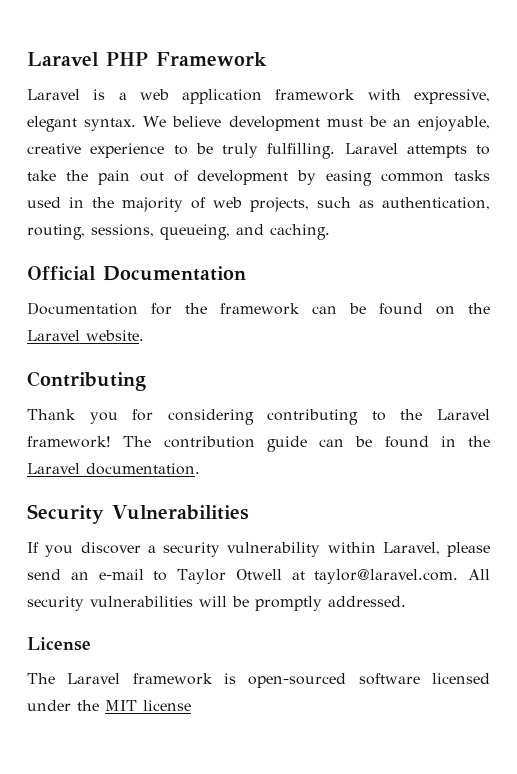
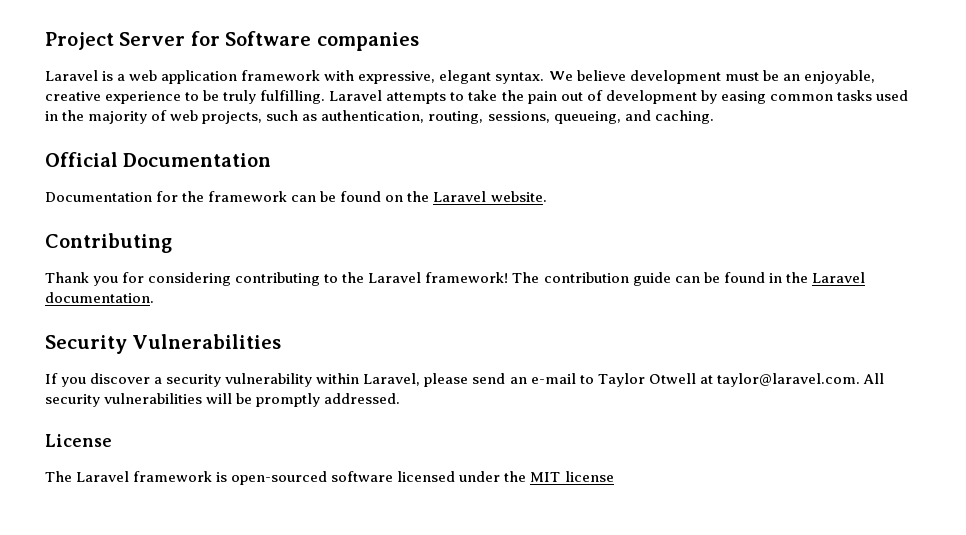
[27,52,267,66] Laravel PHP Framework -> [45,31,419,51] Project Server for Software companies

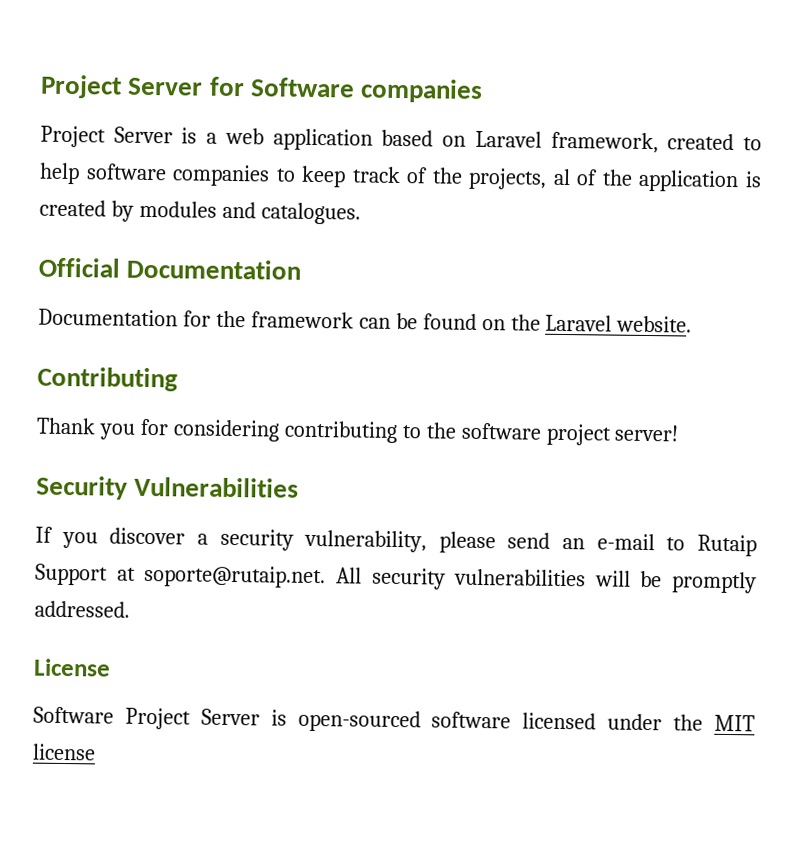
[45,70,98,81] Laravel -> [40,125,173,148] Project Server
[241,70,875,84] [45,90,908,104] [45,110,714,124] framework with expressive, elegant syntax. We believe development must be an enjoyable, creative experience to be truly fulfilling. Laravel attempts to take the pain out of development by easing common tasks used in the majority of web projects, such as authentication, routing, sessions, queueing, and caching. -> [381,129,763,154] [39,162,762,193] [39,199,361,225] based on Laravel framework, created to help software companies to keep track of the projects, al of the application is created by modules and catalogues.
[368,272,865,286] [45,292,154,303] Laravel framework! The contribution guide can be found in the Laravel documentation. -> [460,422,680,446] software project server!
[225,373,421,387] vulnerability within Laravel, -> [304,529,428,553] vulnerability,
[597,373,860,387] Taylor Otwell at taylor@laravel.com. -> [696,534,757,557] [35,563,327,589] Rutaip Support at soporte@rutaip.net.
[45,471,213,482] The Laravel framework -> [33,706,260,730] Software Project Server

